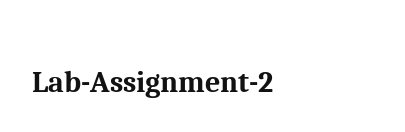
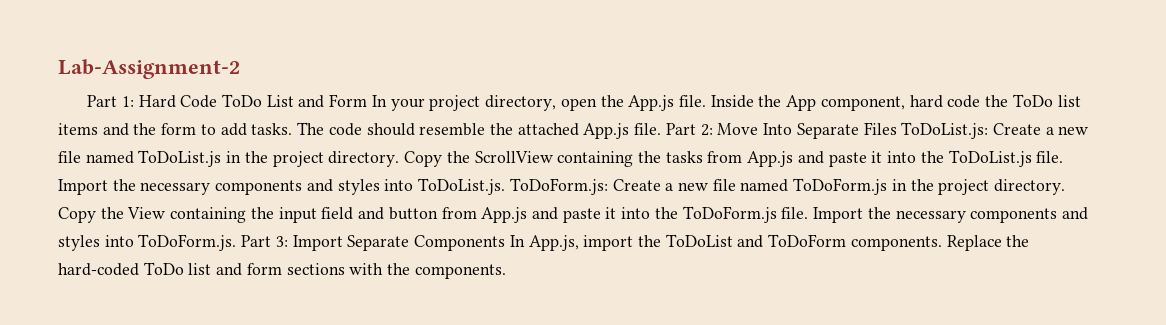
(273, 84) none -> [87,94,1081,111] [58,122,1089,139] [58,150,1064,167] [58,178,1066,195] [58,206,1088,223] [58,234,1030,251] [58,262,506,279] // Part 1: Hard Code ToDo List and Form In your project directory, open the App.js file. Inside the App component, hard code the ToDo list items and the form to add tasks. The code should resemble the attached App.js file. Part 2: Move Into Separate Files ToDoList.js: Create a new file named ToDoList.js in the project directory. Copy the ScrollView containing the tasks from App.js and paste it into the ToDoList.js file. Import the necessary components and styles into ToDoList.js. ToDoForm.js: Create a new file named ToDoForm.js in the project directory. Copy the View containing the input field and button from App.js and paste it into the ToDoForm.js file. Import the necessary components and styles into ToDoForm.js. Part 3: Import Separate Components In App.js, import the ToDoList and ToDoForm components. Replace the hard-coded ToDo list and form sections with the components.

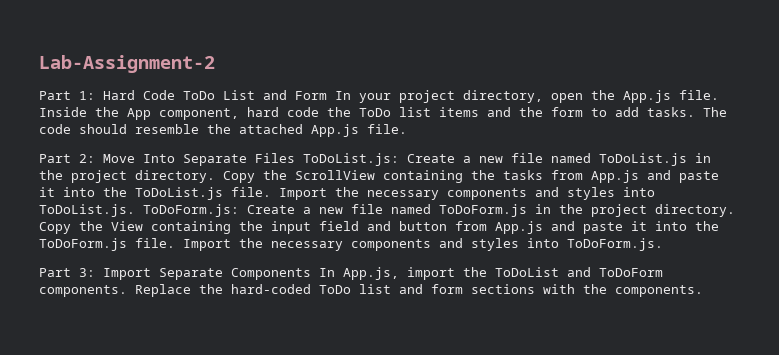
(662, 129) none -> (407, 129) //
(237, 242) none -> (663, 244) //

